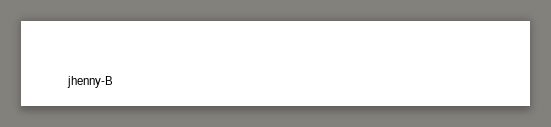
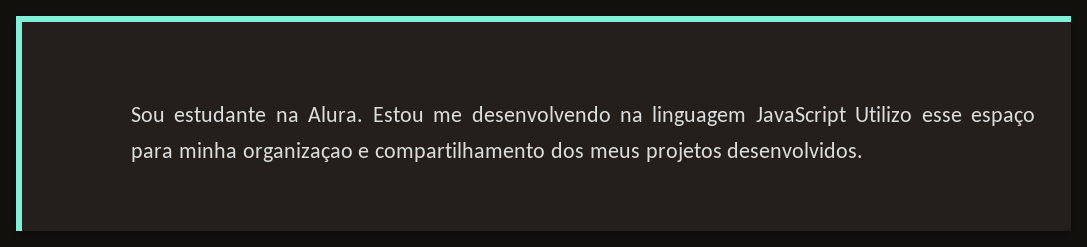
[67,76,113,88] jhenny-B -> [131,106,1035,126] [131,142,864,162] Sou estudante na Alura. Estou me desenvolvendo na linguagem JavaScript Utilizo esse espaço para minha organizaçao e compartilhamento dos meus projetos desenvolvidos.

